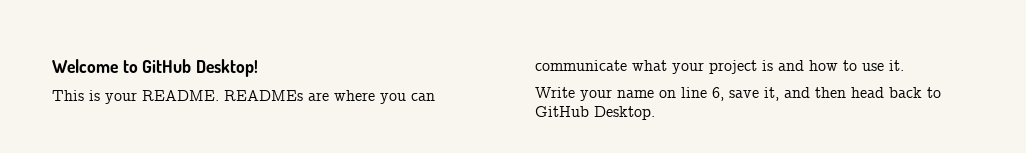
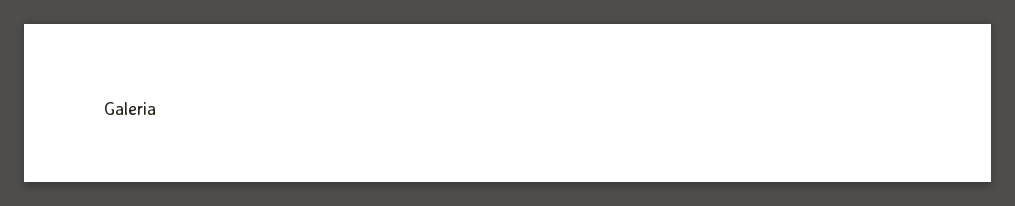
[52,59,259,77] [52,90,435,104] [535,60,904,74] [535,87,941,101] [535,106,655,120] Welcome to GitHub Desktop! // This is your README. READMEs are where you can communicate what your project is and how to use it. // Write your name on line 6, save it, and then head back to GitHub Desktop. -> [104,102,156,115] Galeria

